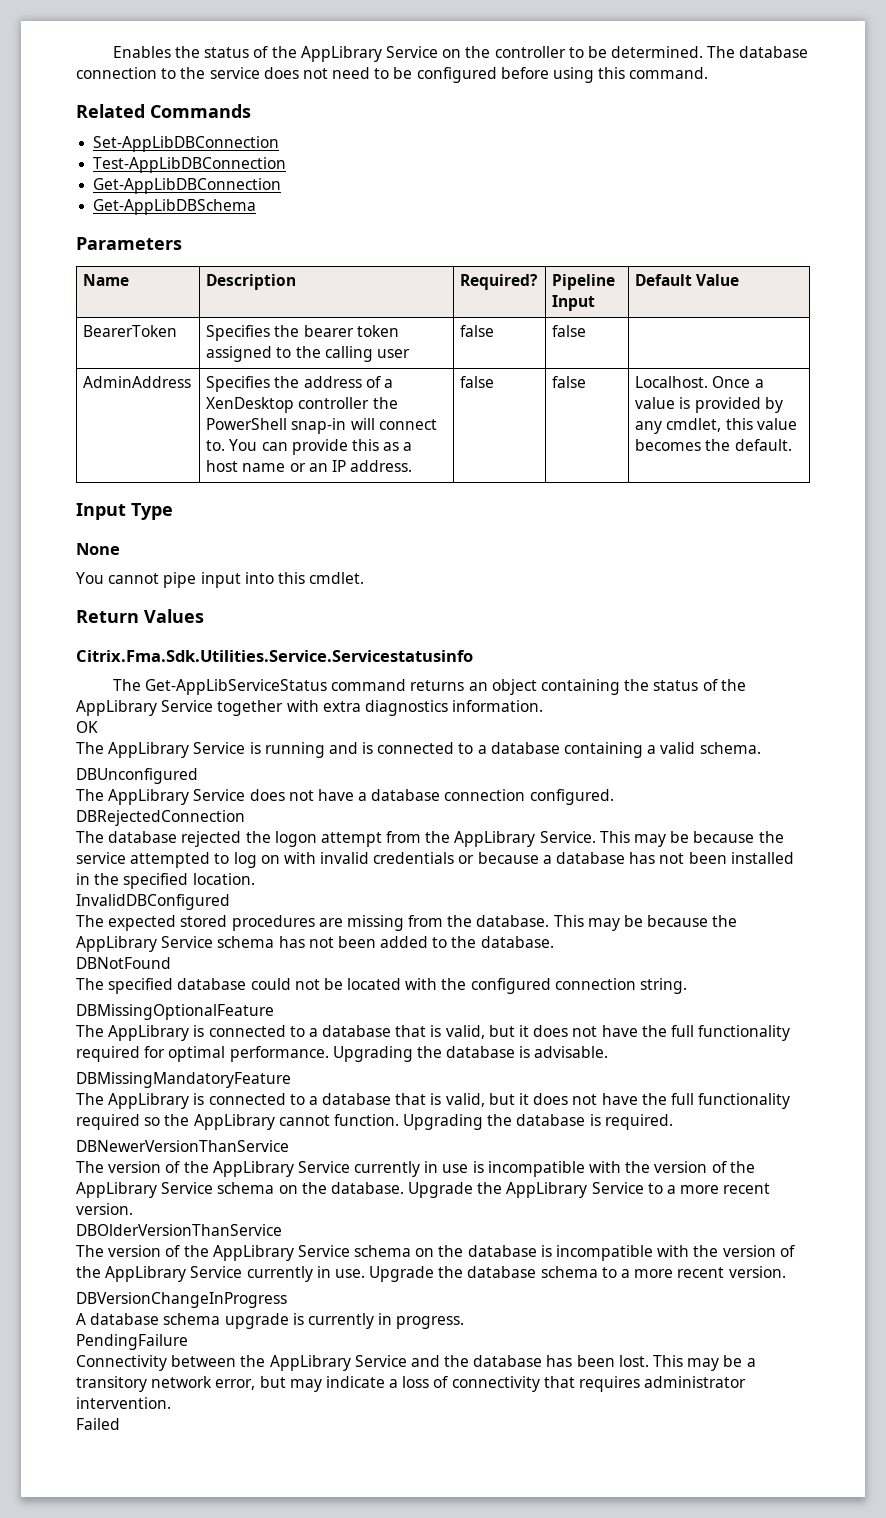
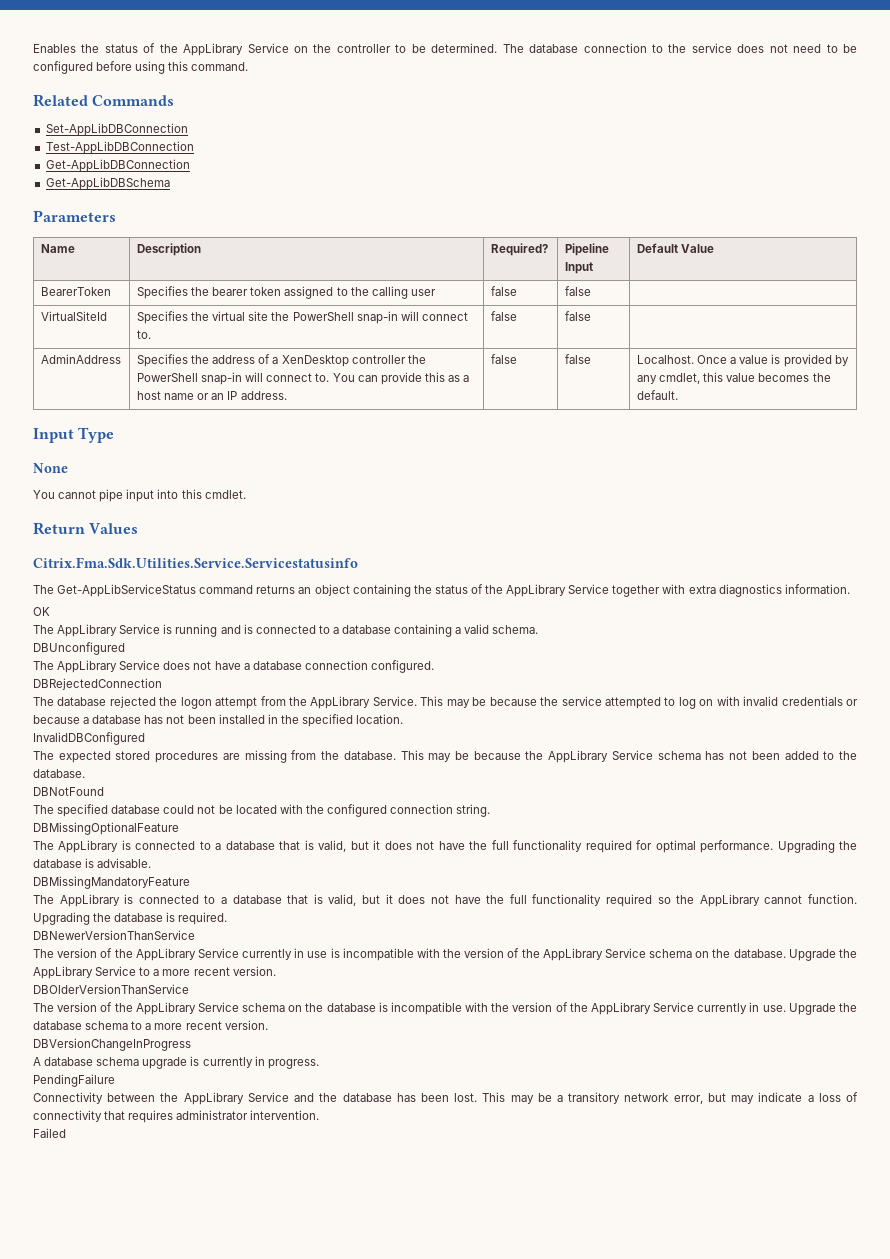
(587, 331) none -> [40,311,107,321] [136,311,468,324] [136,330,151,339] [490,311,517,321] [564,311,591,321] // VirtualSiteId | Specifies the virtual site the PowerShell snap-in will connect to. | false | false |

